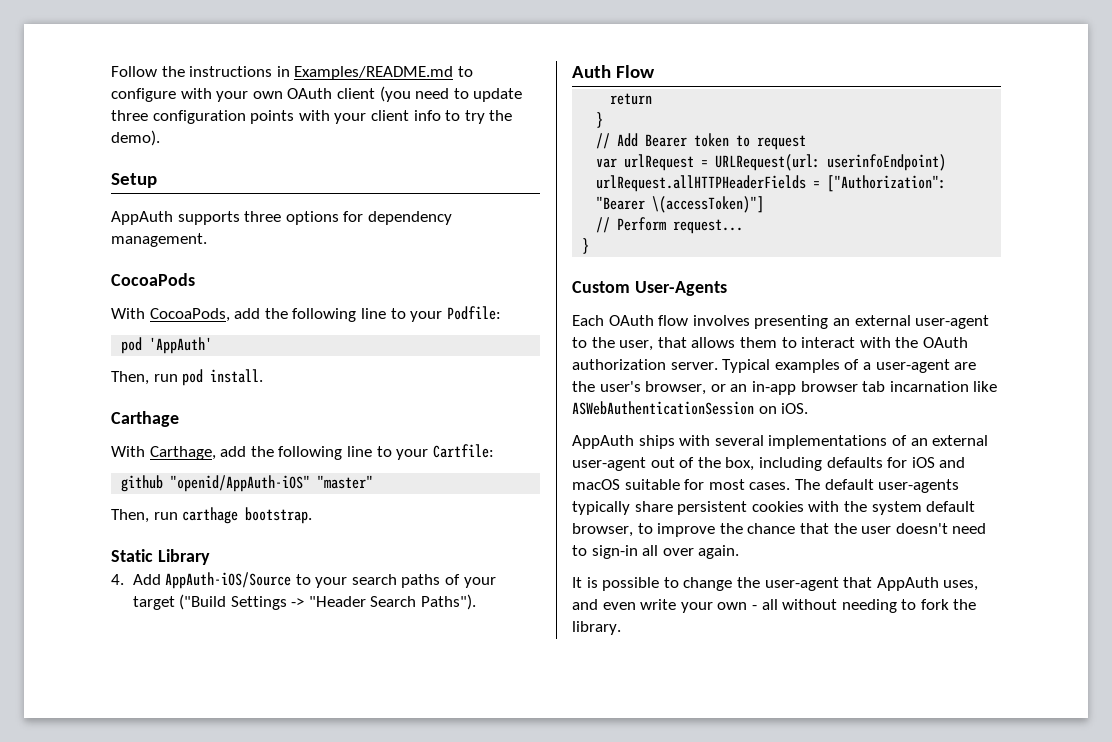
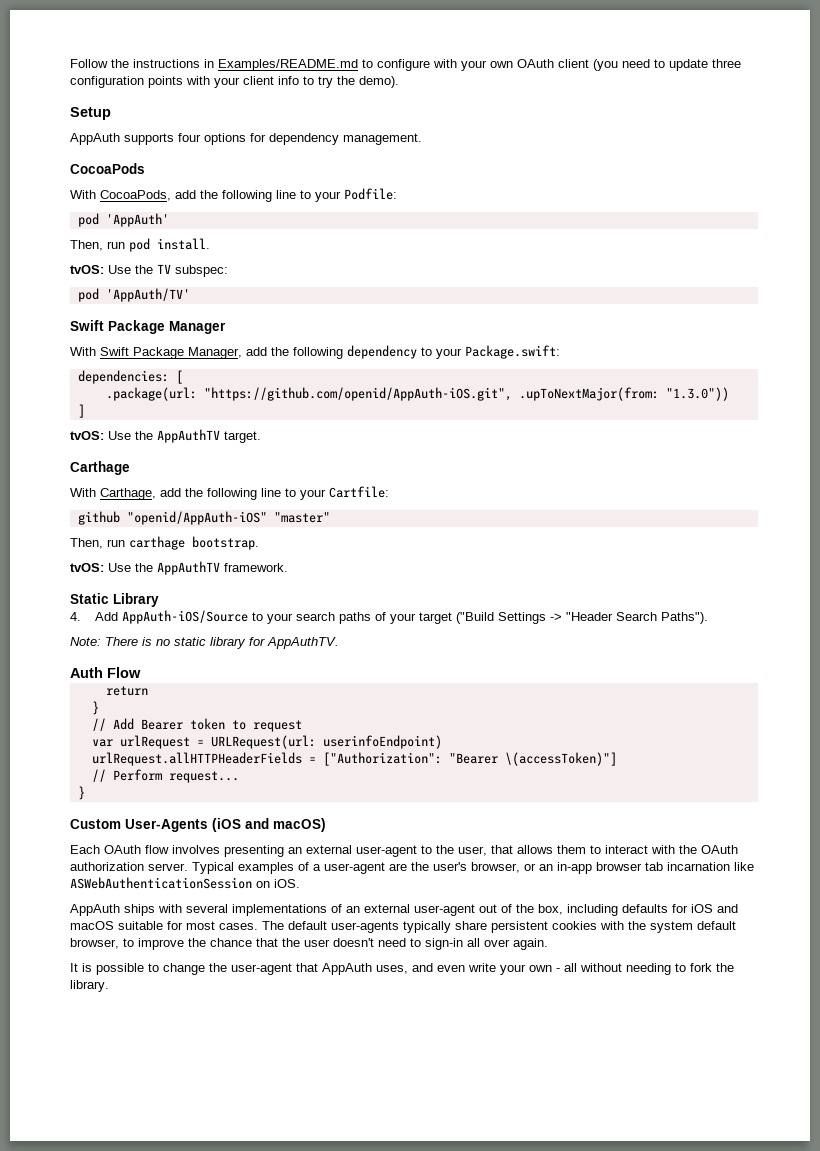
[244,211,282,222] three -> [178,133,201,142] four
(264, 376) none -> [70,264,228,277] [77,288,190,302] [70,320,226,334] [70,345,560,359] [77,370,183,384] [105,387,729,401] [77,404,85,418] [70,429,261,443] // tvOS: Use the TV subspec: // pod 'AppAuth/TV' // Swift Package Manager // With Swift Package Manager, add the following dependency to your Package.swift: // dependencies: [ // .package(url: "https://github.com/openid/AppAuth-iOS.git", .upToNextMajor(from: "1.3.0")) // ] // tvOS: Use the AppAuthTV target.
(313, 515) none -> [70,561,288,575] // tvOS: Use the AppAuthTV framework.
(477, 602) none -> [70,637,339,649] // Note: There is no static library for AppAuthTV.
(727, 288) none -> [212,818,326,832] (iOS and macOS)

